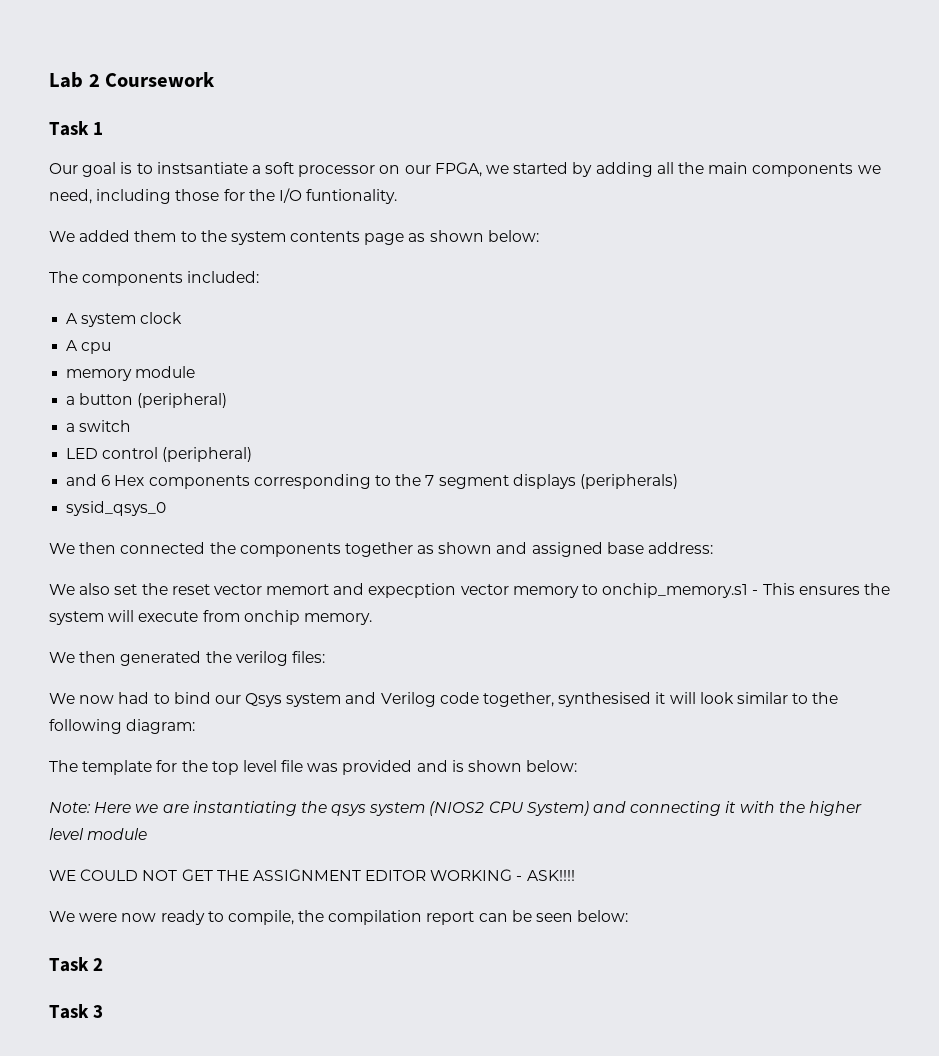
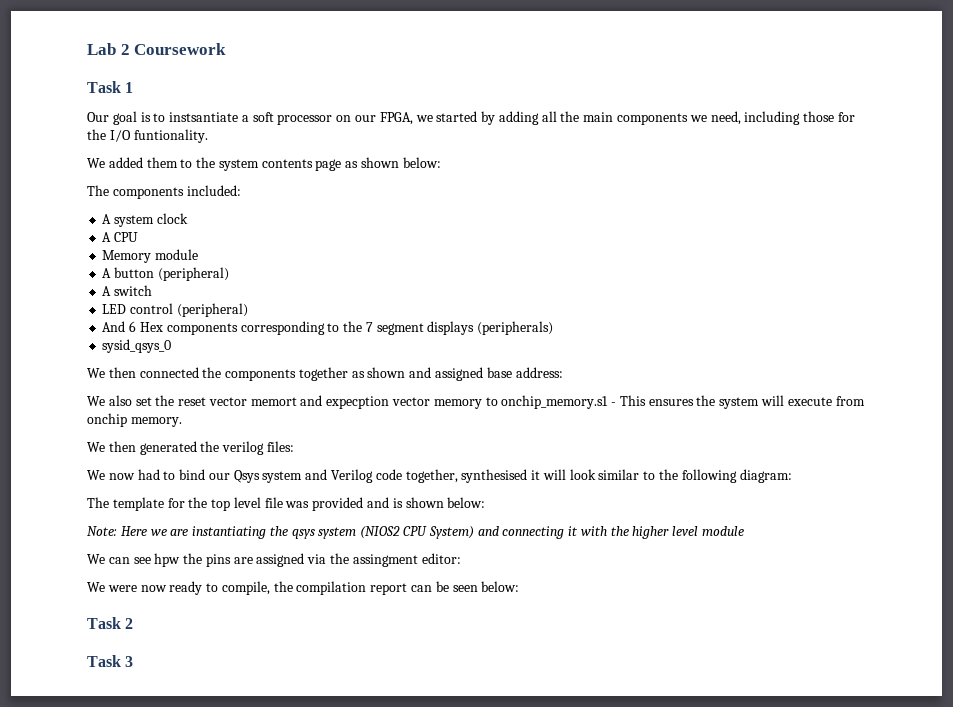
[81,342,112,354] [66,366,196,381] [66,396,76,405] cpu // memory module // a -> [114,232,139,242] [102,249,199,263] [102,268,112,278] CPU // Memory module // A
[66,423,76,432] a -> [102,286,112,296] A
[66,474,98,486] and -> [102,321,126,332] And
[49,869,575,881] WE COULD NOT GET THE ASSIGNMENT EDITOR WORKING - ASK!!!! -> [87,553,461,567] We can see hpw the pins are assigned via the assingment editor:

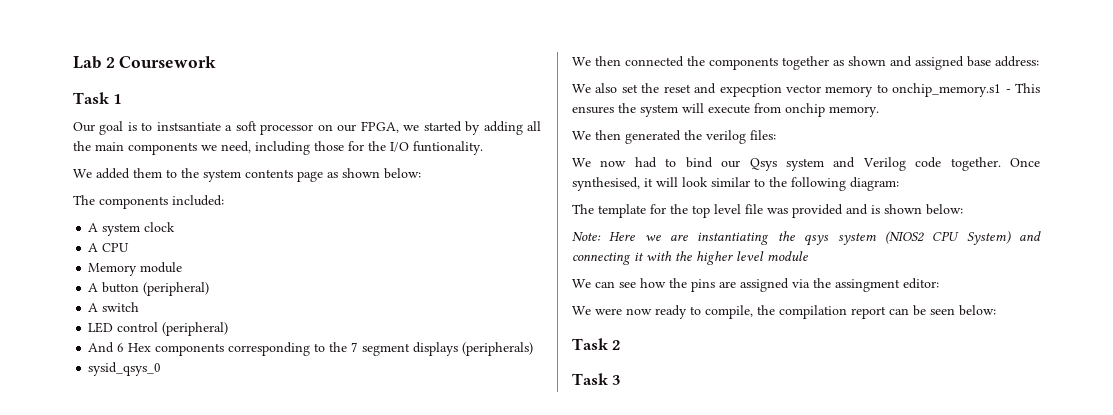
[208,397,297,406] vector memort -> (691, 88) none
[405,469,528,483] together, synthesised -> [950,157,1040,171] [572,177,640,191] together. Once synthesised,
[154,553,181,567] hpw -> [640,278,666,288] how

